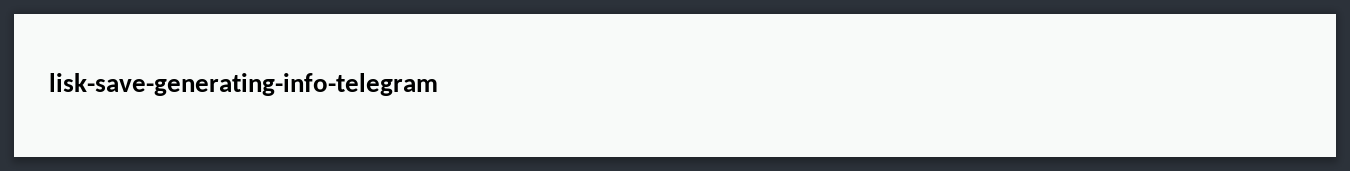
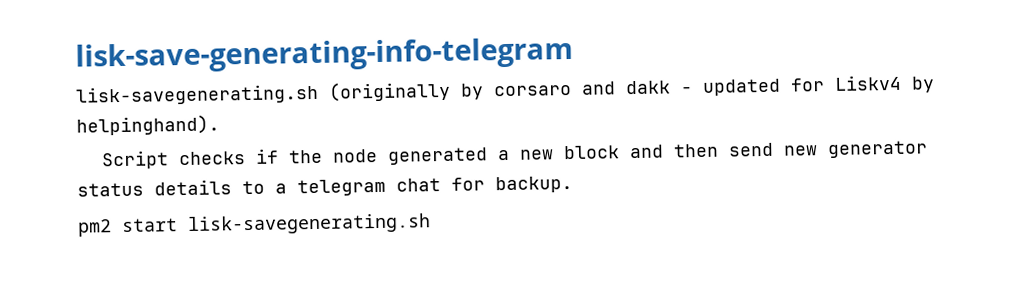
(438, 84) none -> [75,74,935,106] [76,114,220,136] [100,140,928,170] [77,175,573,197] [78,213,431,237] // lisk-savegenerating.sh (originally by corsaro and dakk - updated for Liskv4 by helpinghand). // Script checks if the node generated a new block and then send new generator status details to a telegram chat for backup. // pm2 start lisk-savegenerating.sh

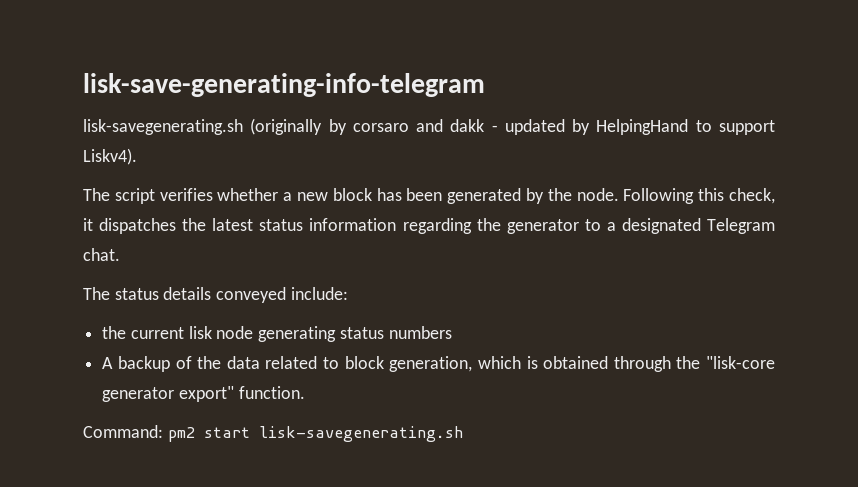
[790,74,935,93] [76,114,220,136] [100,140,928,170] [77,175,573,197] for Liskv4 by helpinghand). // Script checks if the node generated a new block and then send new generator status details to a telegram chat for backup. // -> [572,119,775,135] [83,148,137,165] [83,188,775,204] [83,218,776,234] [83,248,120,261] [83,287,348,303] [102,326,452,342] [102,356,775,372] [102,386,305,402] [83,425,163,438] by HelpingHand to support Liskv4). // The script verifies whether a new block has been generated by the node. Following this check, it dispatches the latest status information regarding the generator to a designated Telegram chat. // The status details conveyed include: // the current lisk node generating status numbers // A backup of the data related to block generation, which is obtained through the "lisk-core generator export" function. // Command:

